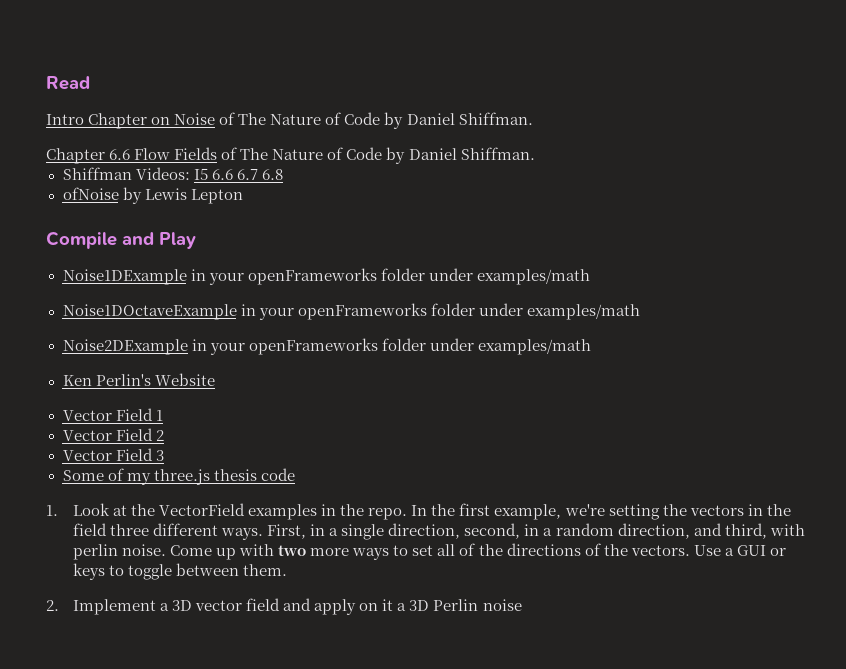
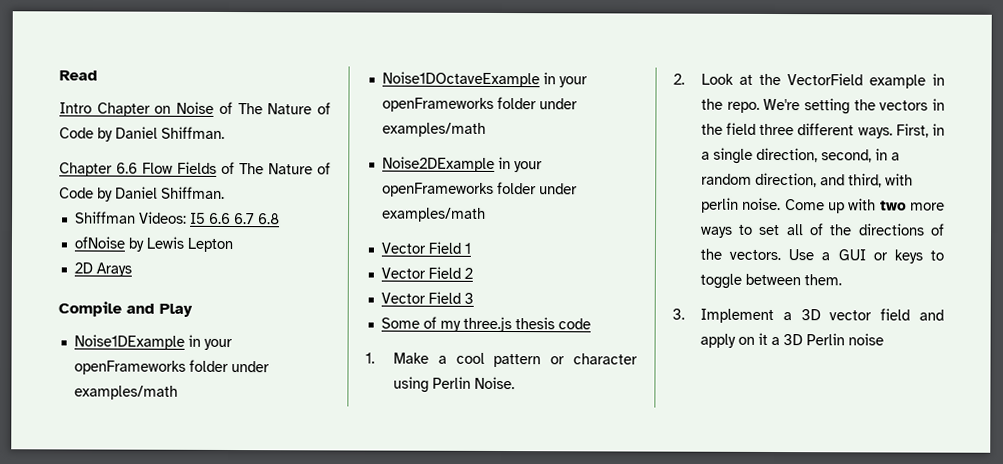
(243, 196) none -> [73,262,132,277] // 2D Arays
[62,373,215,386] // Ken Perlin's Website -> (486, 214) none
(58, 510) none -> [392,352,638,368] [392,376,515,393] [673,73,685,85] Make a cool pattern or character using Perlin Noise. // 2.
[248,504,318,520] examples -> [868,74,926,89] example
[411,503,605,520] In the first example, we're -> [763,98,801,111] We're
[46,600,59,611] 2. -> [672,308,685,320] 3.

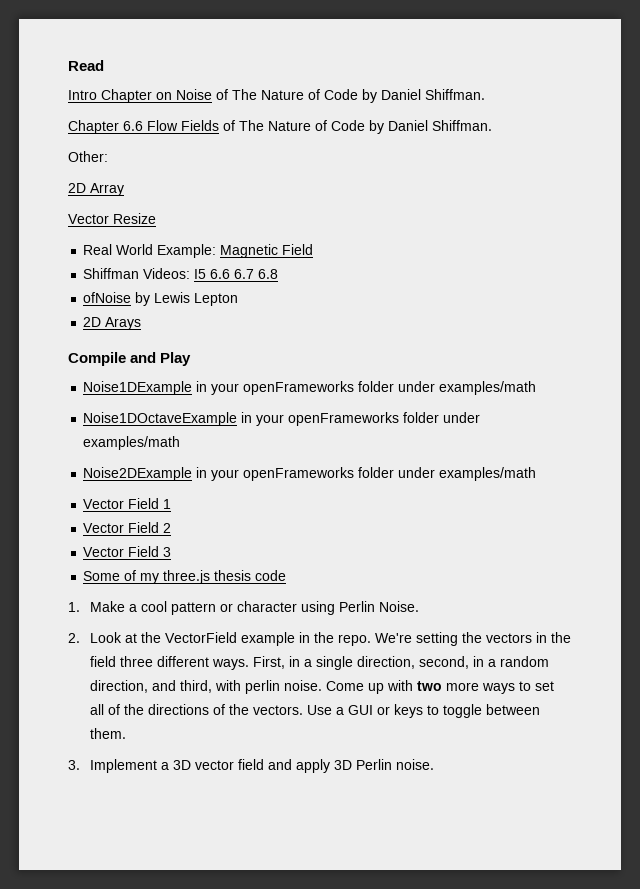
(225, 192) none -> [68,151,108,162] [68,183,124,196] [68,213,156,224] [83,244,314,258] // Other: // 2D Array // Vector Resize // Real World Example: Magnetic Field
[737,332,780,346] on it a -> (331, 766) none
[847,333,884,346] noise -> [396,759,435,770] noise.

